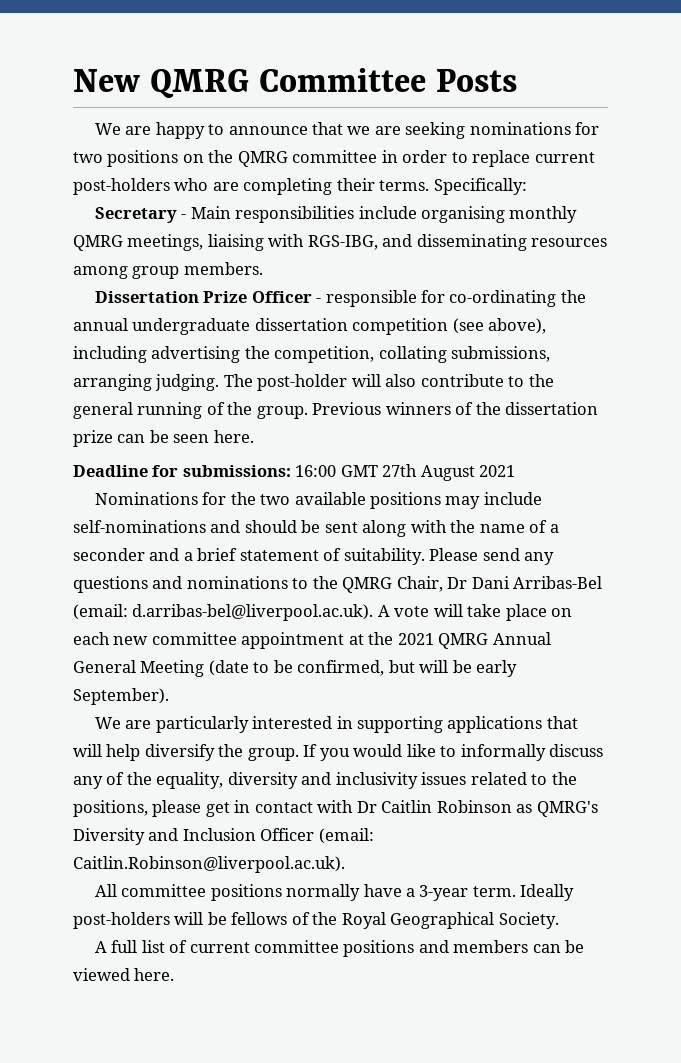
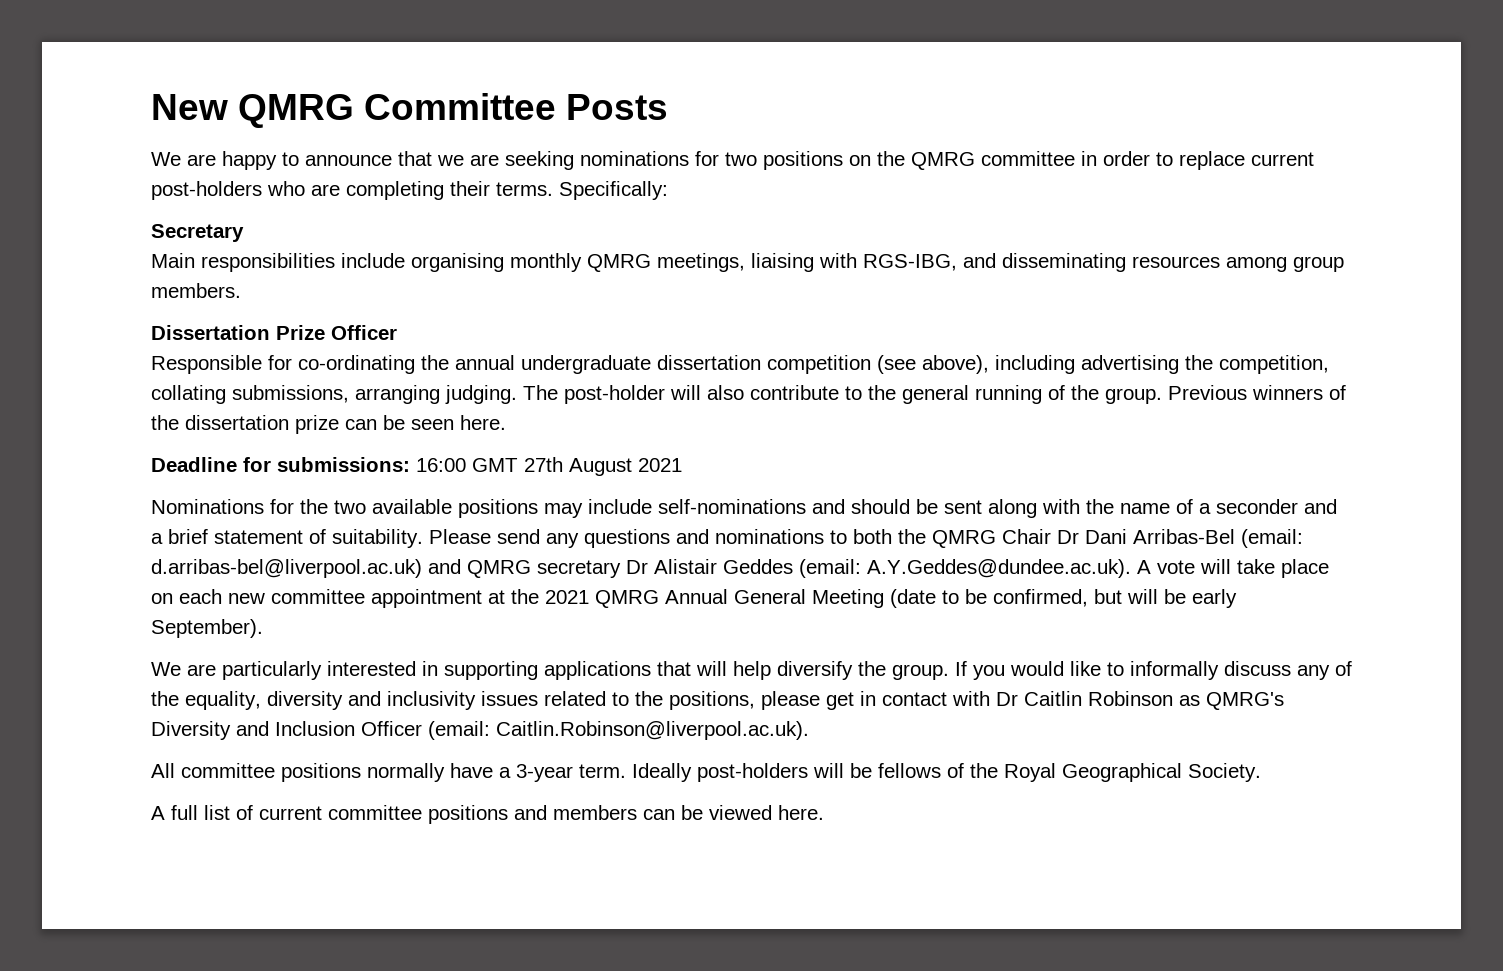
[181,214,187,219] - -> (244, 233) //
[316,290,417,307] - responsible -> [151,355,262,374] // Responsible
[312,576,443,593] the QMRG Chair, -> [853,529,1051,548] both the QMRG Chair
[132,604,374,621] d.arribas-bel@liverpool.ac.uk). -> [151,559,1131,578] d.arribas-bel@liverpool.ac.uk) and QMRG secretary Dr Alistair Geddes (email: A.Y.Geddes@dundee.ac.uk).

